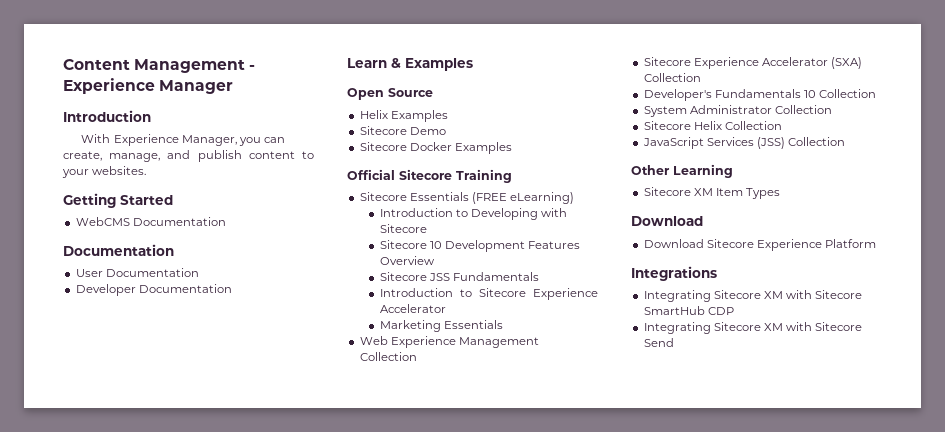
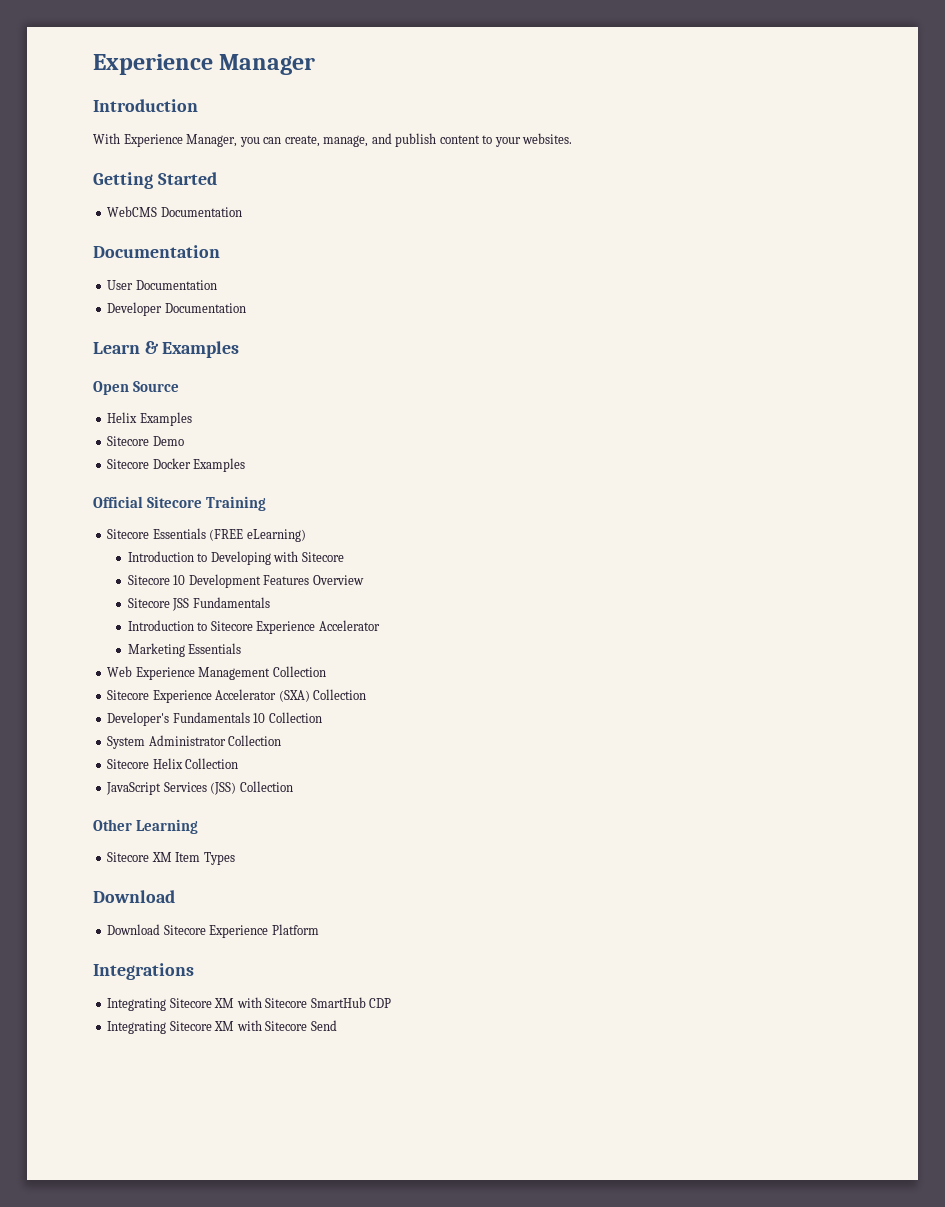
[63,59,256,73] Content Management - -> (93, 64) none

